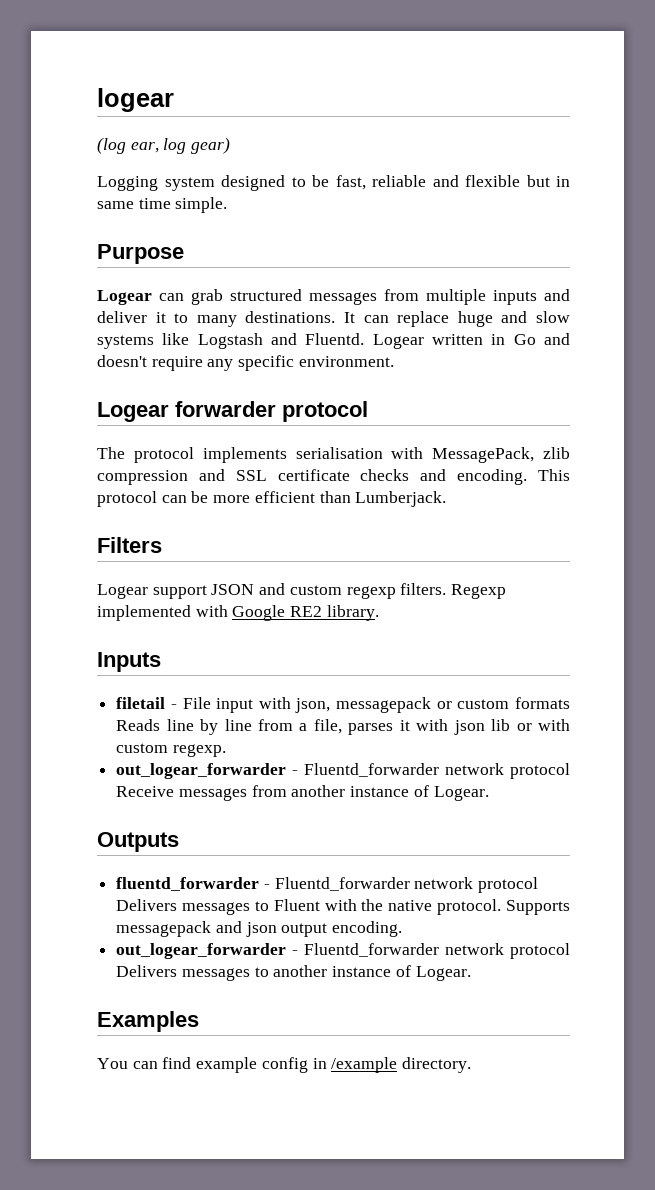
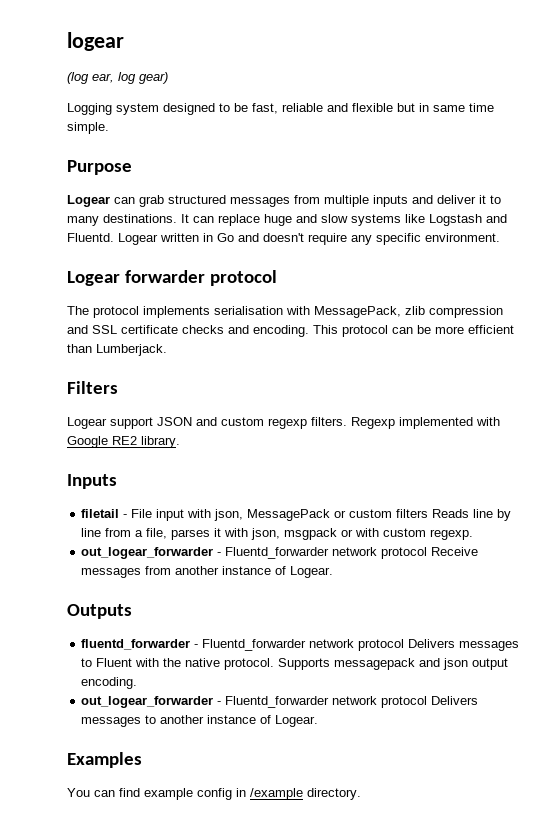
[336,697,432,713] messagepack -> [247,509,331,521] MessagePack
[515,697,570,709] formats -> [396,509,429,518] filters
[453,719,511,735] json lib -> [251,528,338,540] json, msgpack

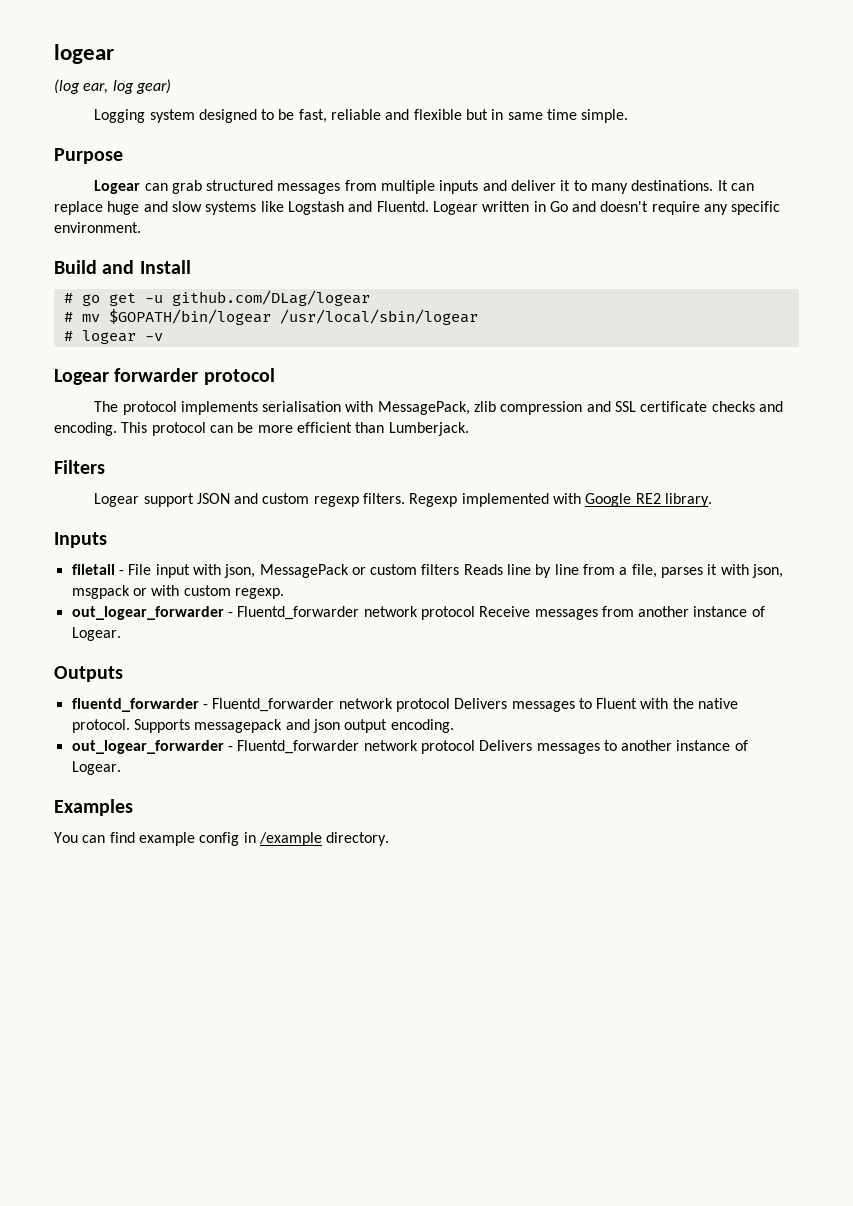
(500, 237) none -> [54,260,191,274] [63,290,370,306] [63,309,478,325] [63,330,163,344] // Build and Install // # go get -u github.com/DLag/logear // # mv $GOPATH/bin/logear /usr/local/sbin/logear // # logear -v

